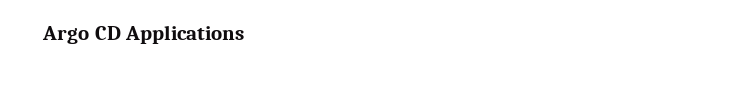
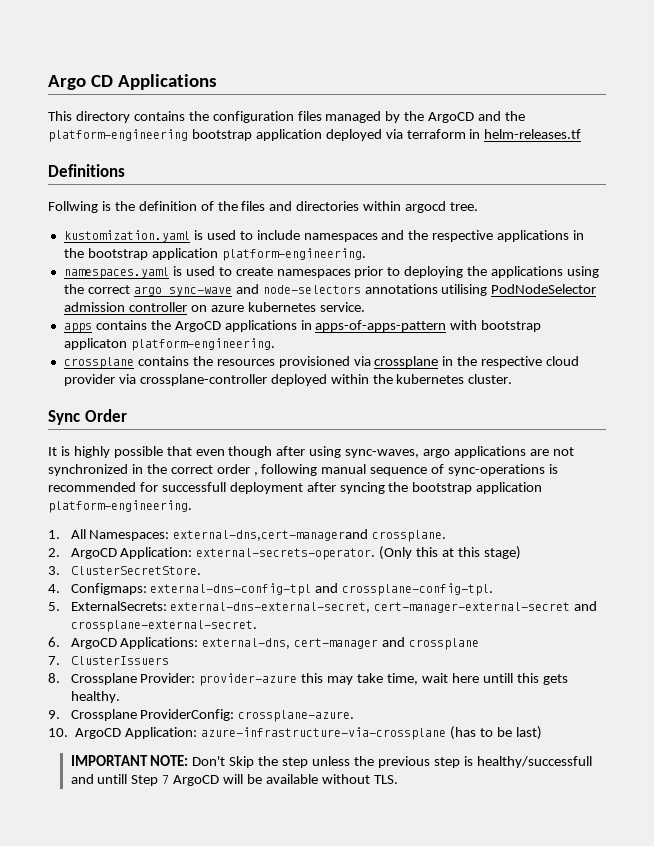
(245, 34) none -> [48,111,526,123] [48,129,582,142] [48,164,125,177] [48,201,479,213] [63,230,585,242] [63,248,366,261] [63,266,600,279] [63,284,597,296] [63,302,365,312] [63,320,542,333] [63,338,275,351] [63,356,580,369] [63,374,513,386] [48,409,127,425] [48,446,574,458] [48,464,559,476] [48,482,543,494] [48,500,192,513] [48,529,447,542] [48,546,521,560] [48,566,201,575] [48,583,494,596] [48,601,598,613] [70,620,257,632] [48,637,480,650] [48,656,169,665] [48,673,568,686] [70,691,120,703] [48,709,355,722] [48,726,542,740] [70,755,592,768] [70,774,398,786] // This directory contains the configuration files managed by the ArgoCD and the platform-engineering bootstrap application deployed via terraform in helm-releases.tf // Definitions // Follwing is the definition of the files and directories within argocd tree. // kustomization.yaml is used to include namespaces and the respective applications in the bootstrap application platform-engineering. // namespaces.yaml is used to create namespaces prior to deploying the applications using the correct argo sync-wave and node-selectors annotations utilising PodNodeSelector admission controller on azure kubernetes service. // apps contains the ArgoCD applications in apps-of-apps-pattern with bootstrap applicaton platform-engineering. // crossplane contains the resources provisioned via crossplane in the respective cloud provider via crossplane-controller deployed within the kubernetes cluster. // Sync Order // It is highly possible that even though after using sync-waves, argo applications are not synchronized in the correct order , following manual sequence of sync-operations is recommended for successfull deployment after syncing the bootstrap application platform-engineering. // 1. All Namespaces: external-dns,cert-managerand crossplane. // 2. ArgoCD Application: external-secrets-operator. (Only this at this stage) // 3. ClusterSecretStore. // 4. Configmaps: external-dns-config-tpl and crossplane-config-tpl. // 5. ExternalSecrets: external-dns-external-secret, cert-manager-external-secret and crossplane-external-secret. // 6. ArgoCD Applications: external-dns, cert-manager and crossplane // 7. ClusterIssuers // 8. Crossplane Provider: provider-azure this may take time, wait here untill this gets healthy. // 9. Crossplane ProviderConfig: crossplane-azure. // 10. ArgoCD Application: azure-infrastructure-via-crossplane (has to be last) // IMPORTANT NOTE: Don't Skip the step unless the previous step is healthy/successfull and untill Step 7 ArgoCD will be available without TLS.

